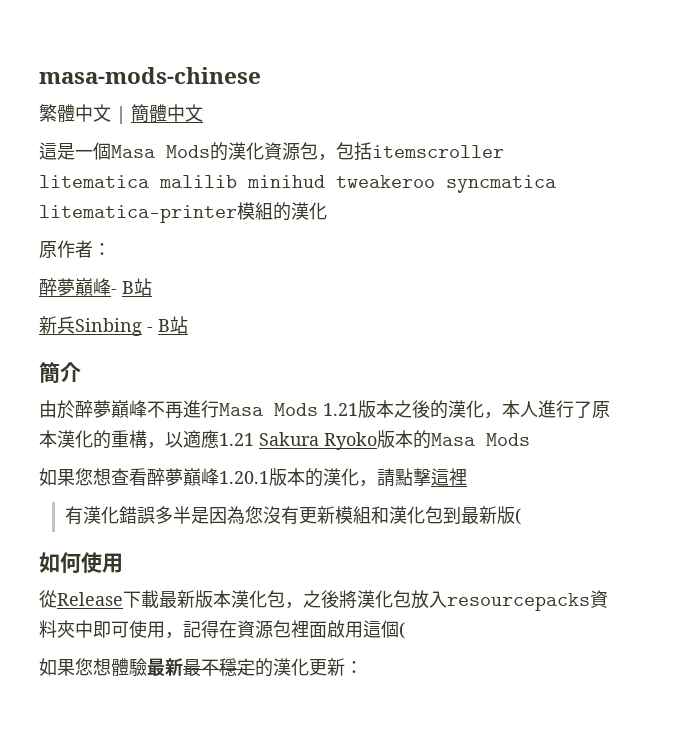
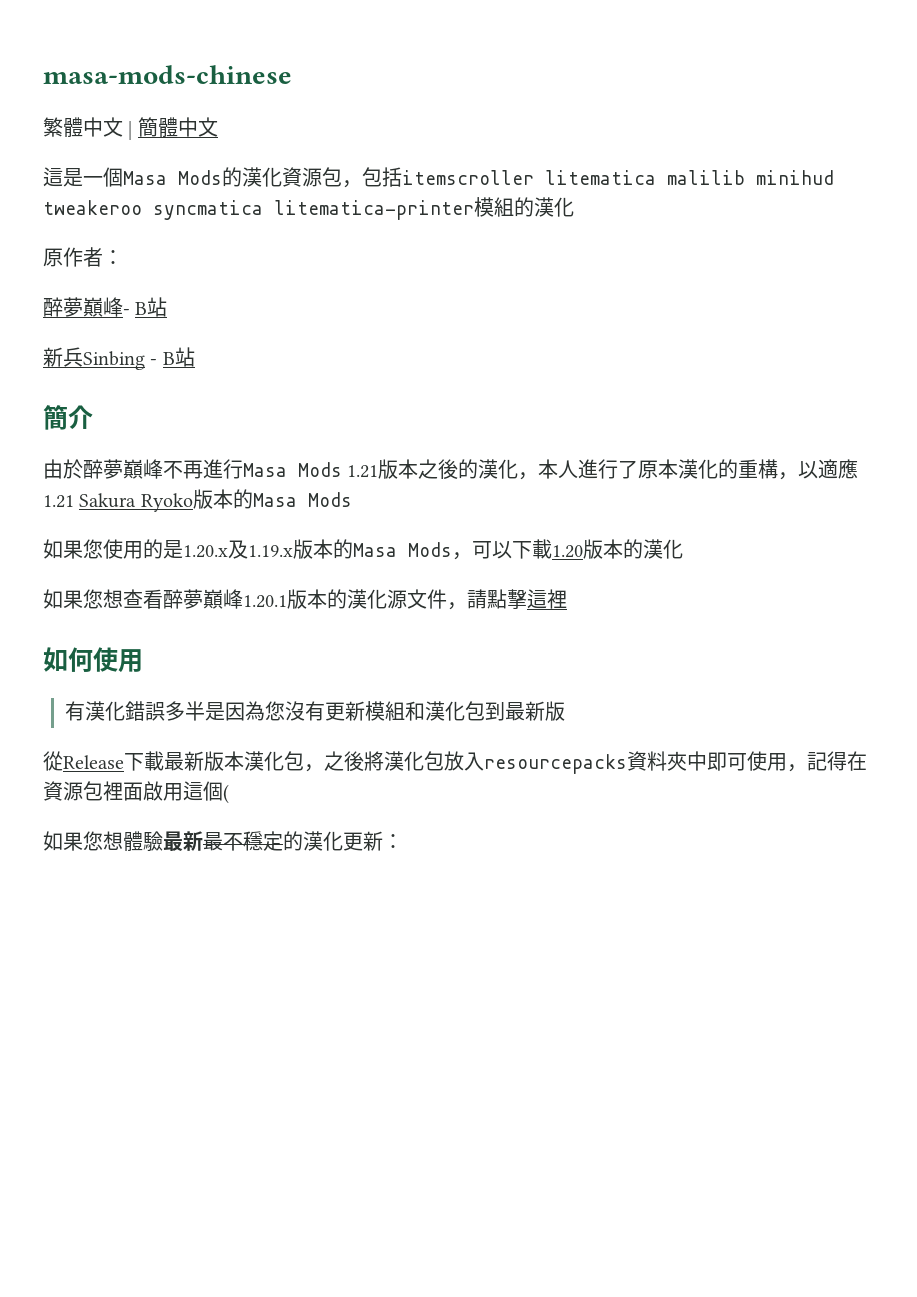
(530, 439) none -> [43,539,683,560] // 如果您使用的是1.20.x及1.19.x版本的Masa Mods，可以下載1.20版本的漢化
(359, 477) none -> [387,589,447,609] 源文件
(467, 477) none -> [43,647,143,673] // 如何使用
[514,508,521,525] [39,552,123,574] ( // 如何使用 -> (566, 711) none

